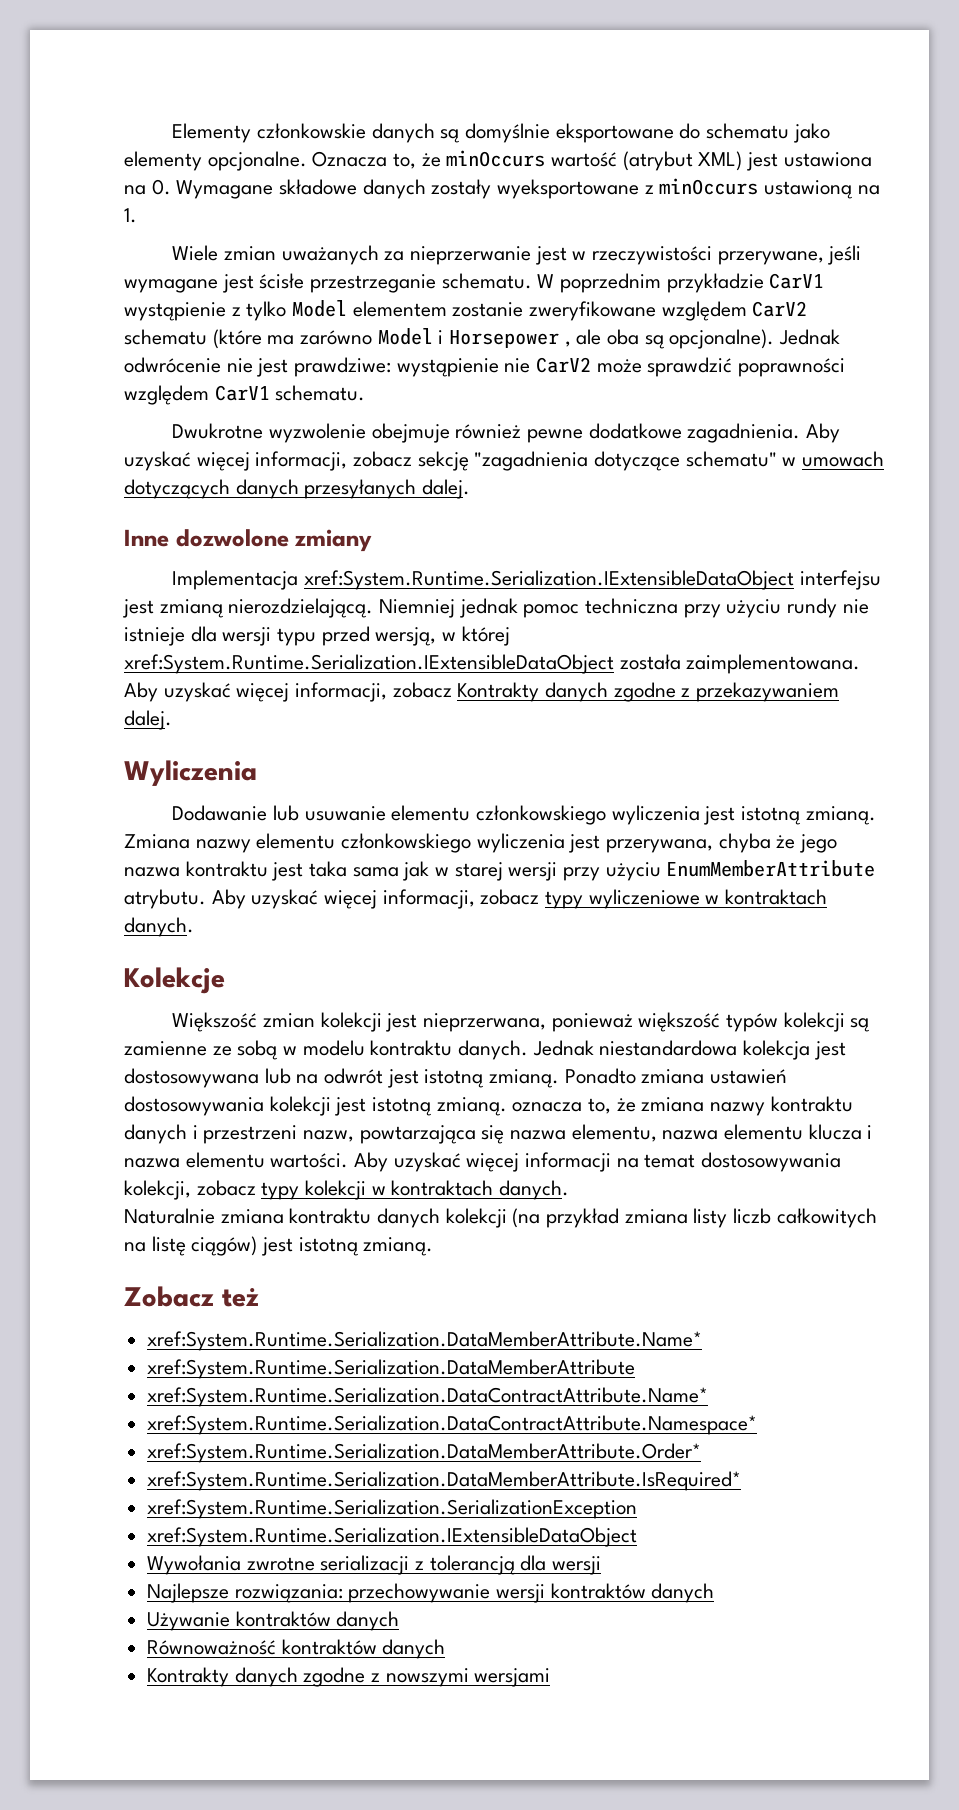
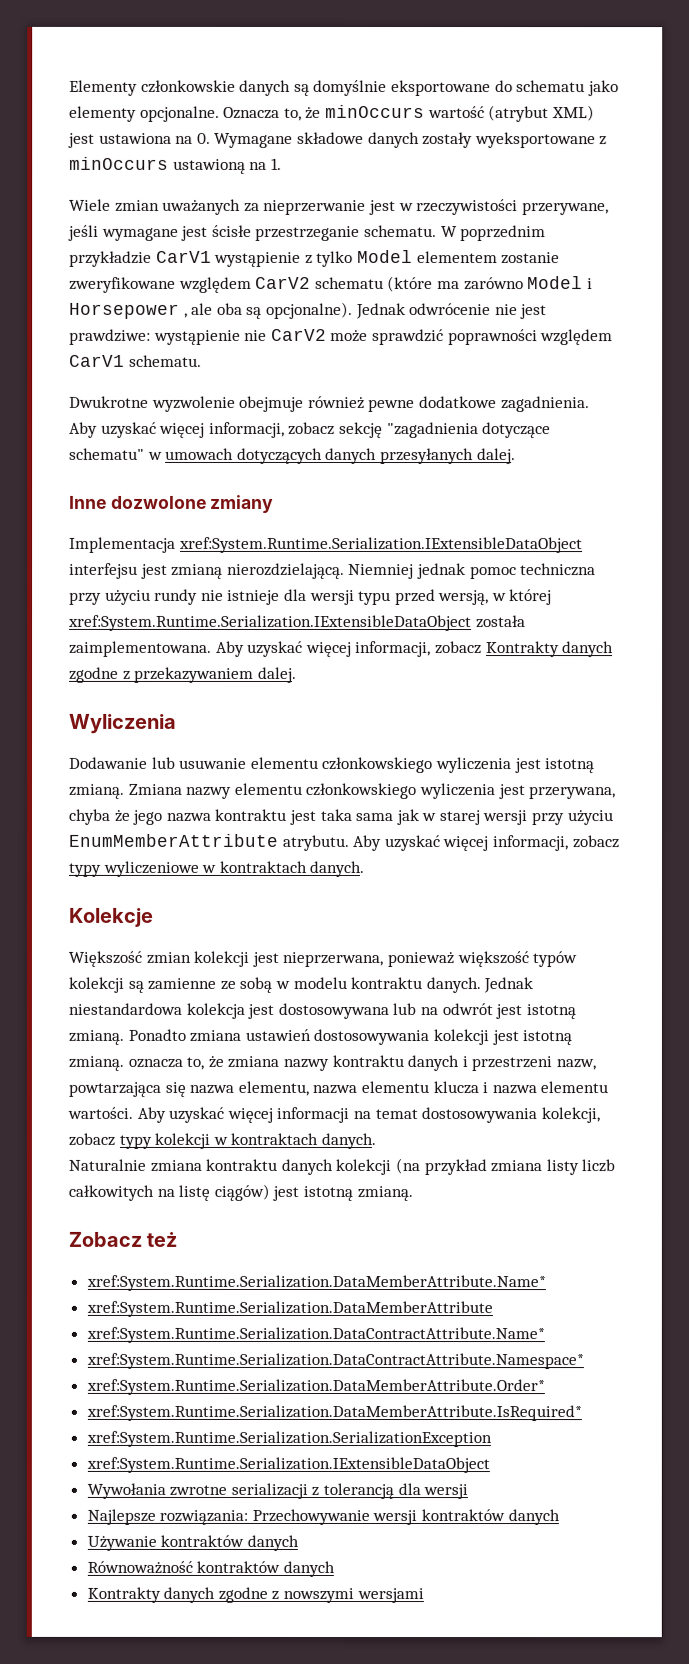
[348,1583,491,1603] przechowywanie -> [251,1508,370,1526] Przechowywanie

